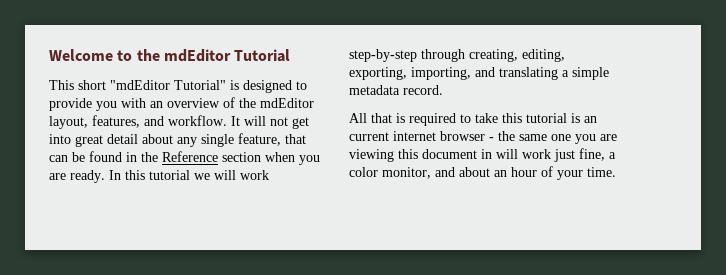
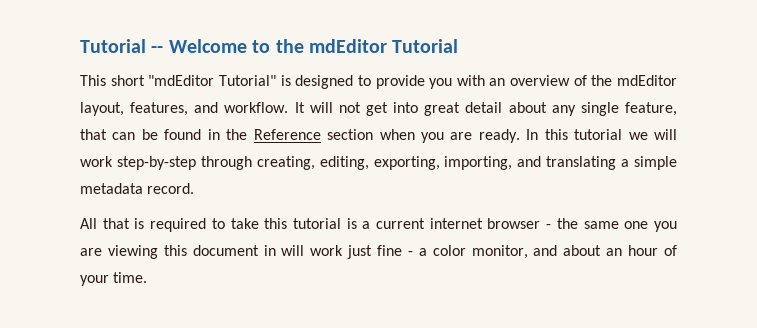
(49, 55) none -> [80,39,164,53] Tutorial --
[584,116,597,123] an -> [362,221,371,229] a
[579,148,605,161] fine, -> [377,245,413,256] fine -

